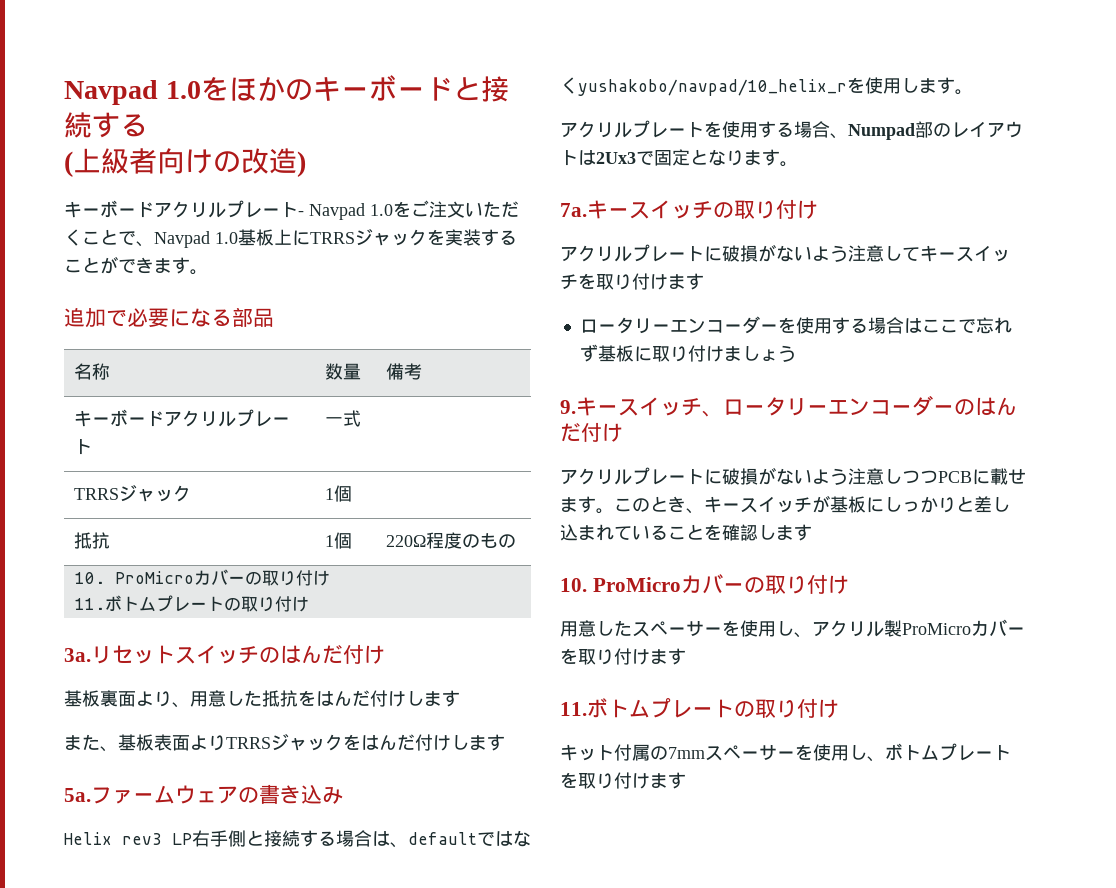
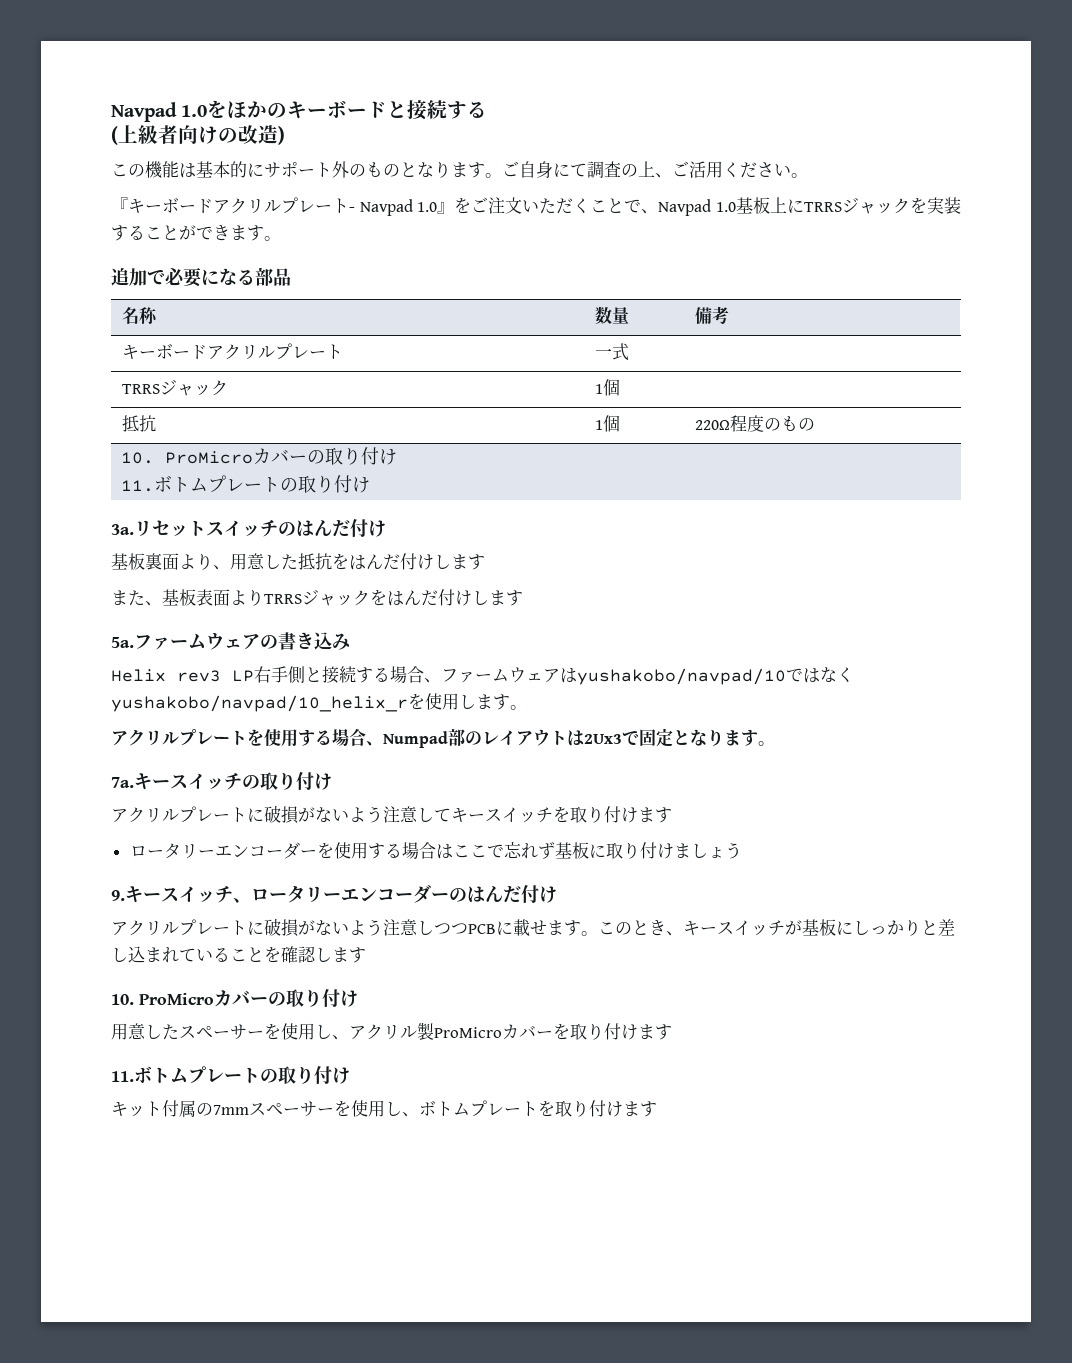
(306, 164) none -> [111,161,808,178] [111,197,128,212] この機能は基本的にサポート外のものとなります。ご自身にて調査の上、ご活用ください。 // 『
(393, 210) none -> [437,202,455,214] 』
[372,831,477,848] は、default -> [424,667,786,685] 、ファームウェアはyushakobo/navpad/10

